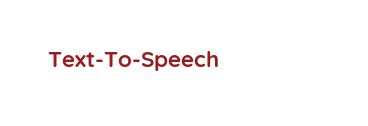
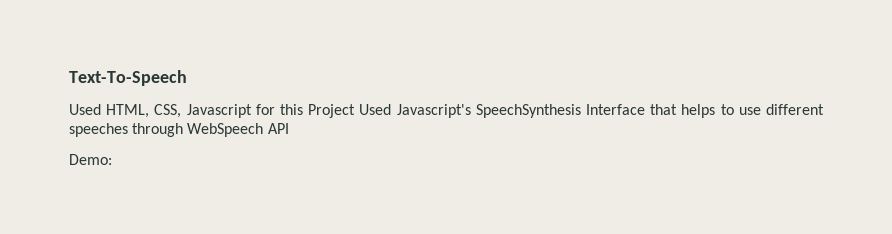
(219, 61) none -> [69,104,825,118] [69,123,289,137] [69,154,112,165] // Used HTML, CSS, Javascript for this Project Used Javascript's SpeechSynthesis Interface that helps to use different speeches through WebSpeech API // Demo:

